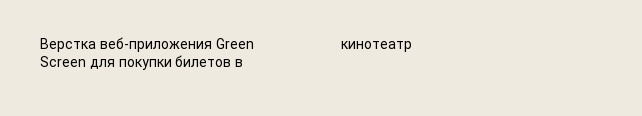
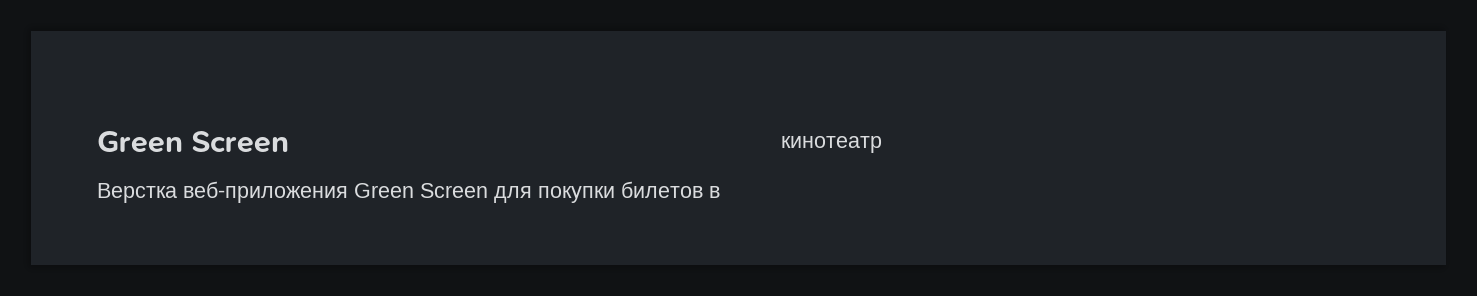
(40, 45) none -> [97,131,290,153] Green Screen //

